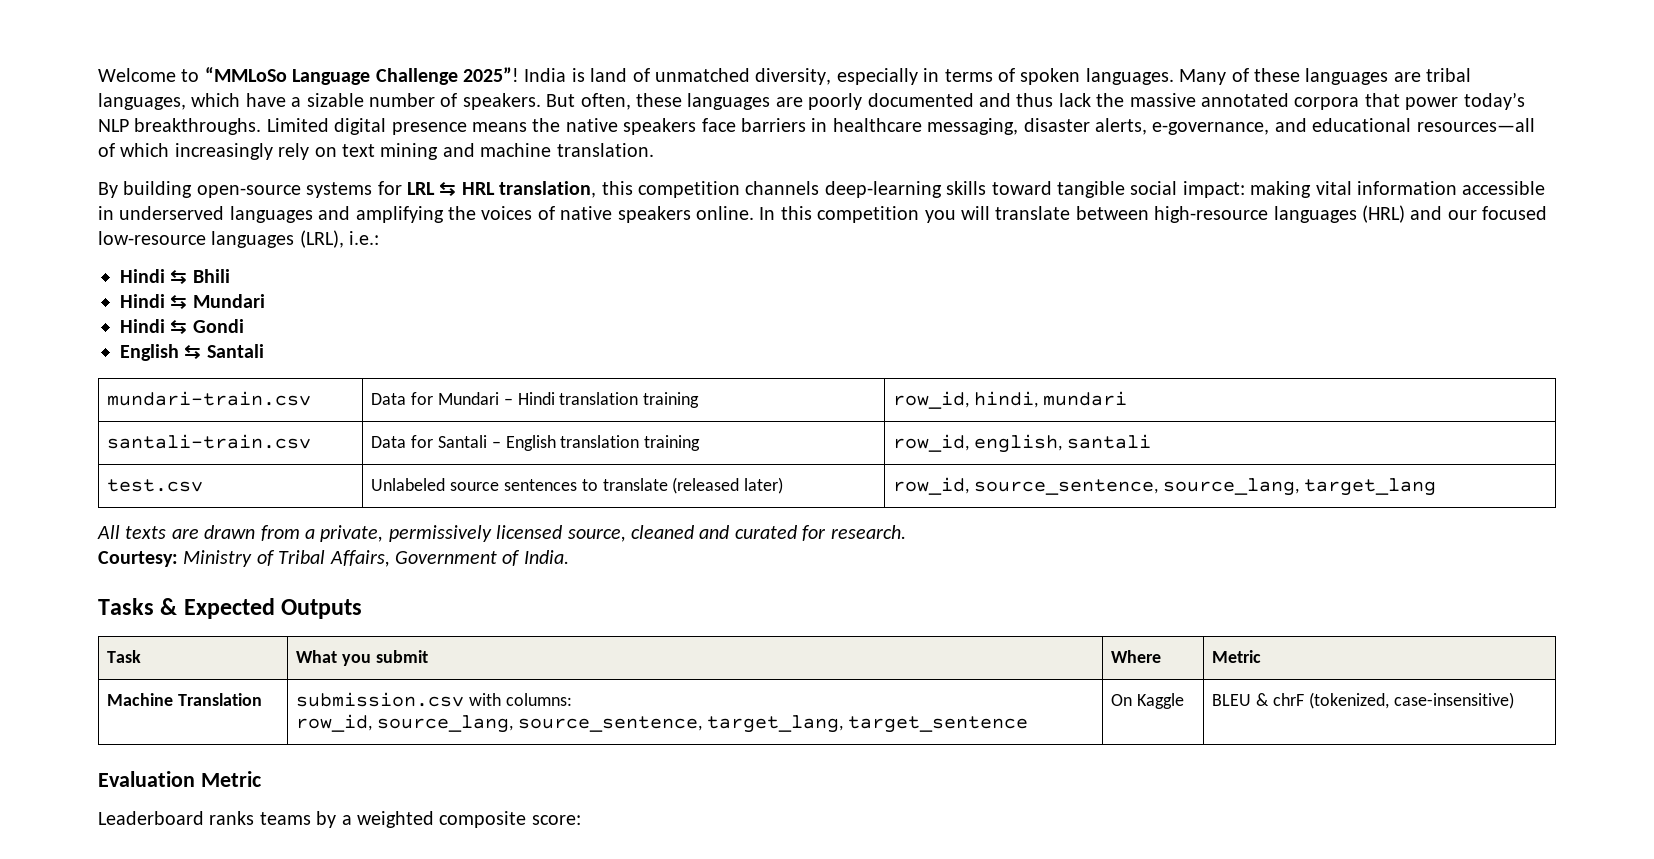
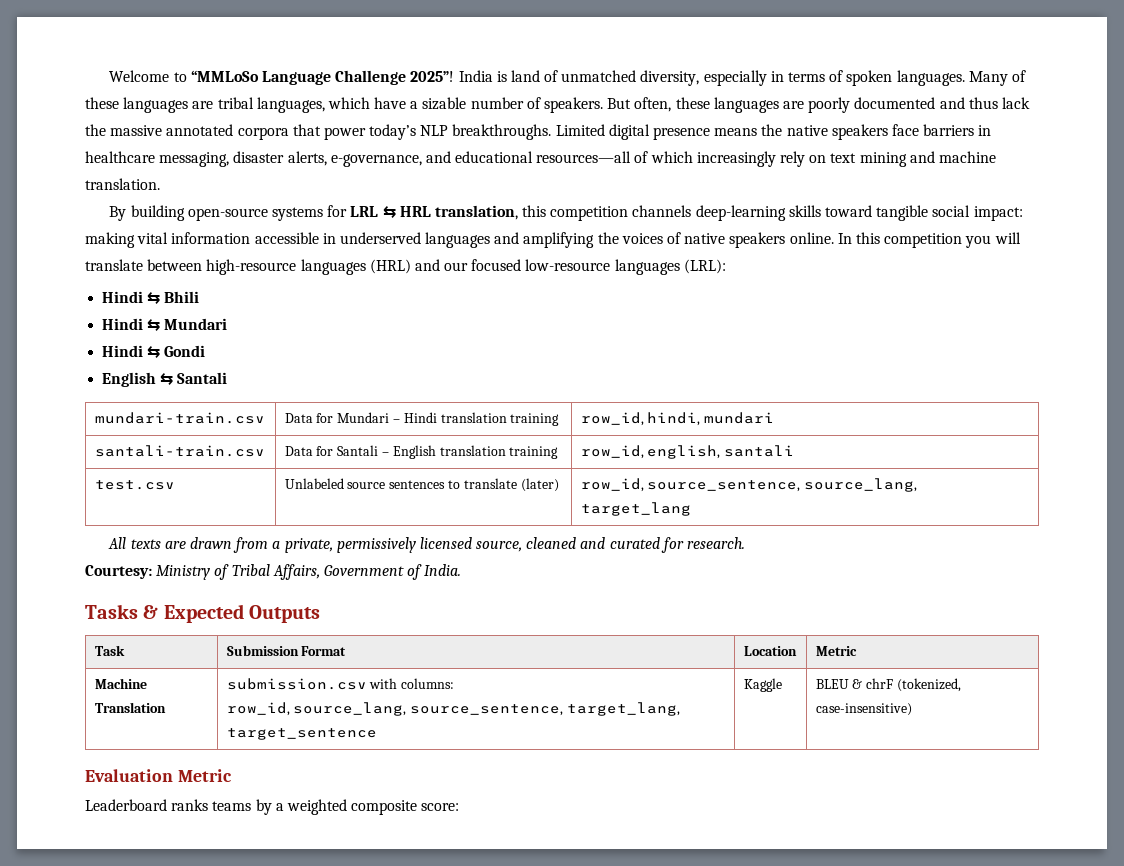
[299,230,380,248] (LRL), i.e.: -> [683,259,726,274] (LRL):
[672,477,784,494] (released later) -> [520,478,559,492] (later)
[296,650,428,666] [1111,650,1162,663] What you submit | Where -> [226,645,347,656] [743,646,797,656] Submission Format | Location
[1111,694,1133,706] On -> (377, 734) none

